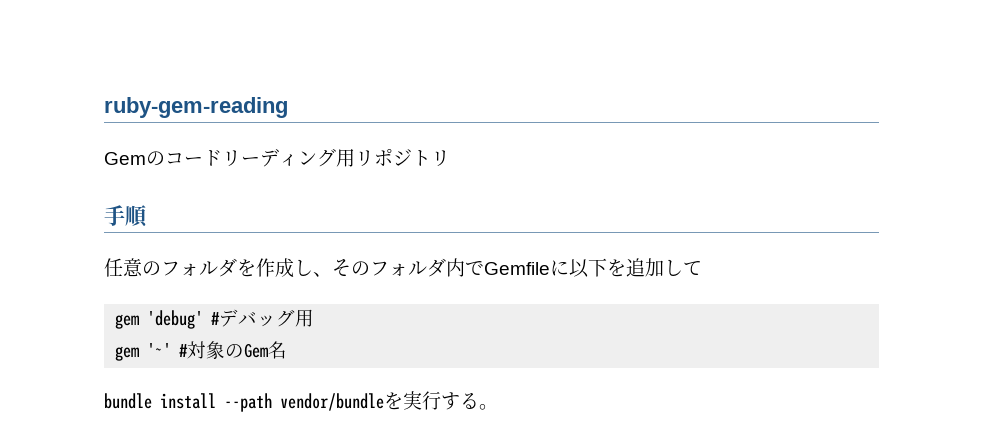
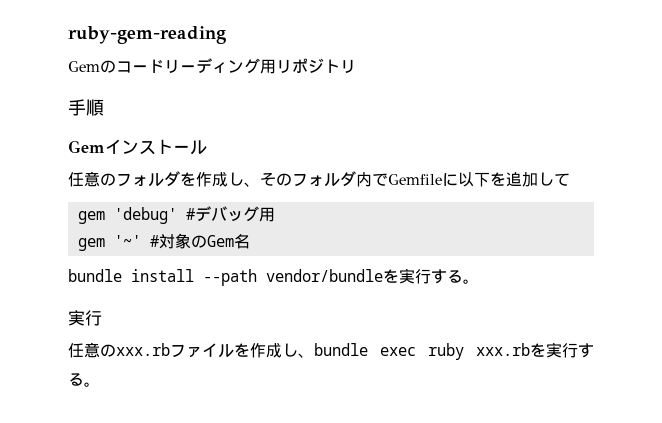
(147, 216) none -> [68,139,207,155] // Gemインストール
(498, 407) none -> [68,310,102,326] [68,342,594,360] [68,373,100,387] // 実行 // 任意のxxx.rbファイルを作成し、bundle exec ruby xxx.rbを実行する。

